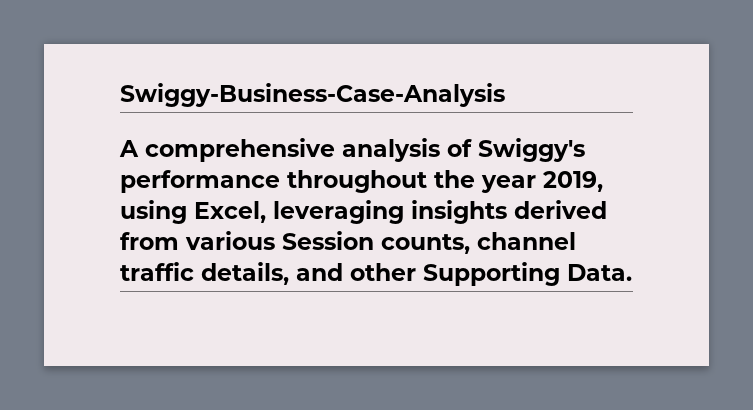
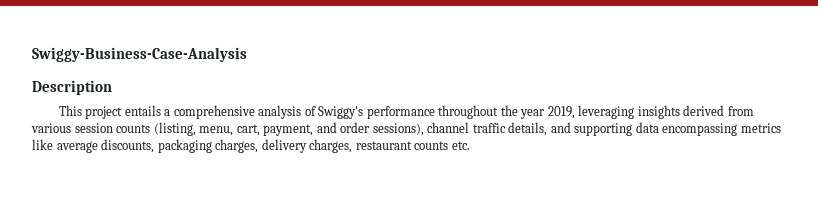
[119,140,139,157] A -> [32,80,112,95] [58,105,171,119] Description // This project entails a
[120,200,266,224] using Excel, -> (575, 112) none
[282,231,576,254] [120,262,632,286] Session counts, channel traffic details, and other Supporting Data. -> [74,122,781,136] [32,139,470,153] session counts (listing, menu, cart, payment, and order sessions), channel traffic details, and supporting data encompassing metrics like average discounts, packaging charges, delivery charges, restaurant counts etc.

